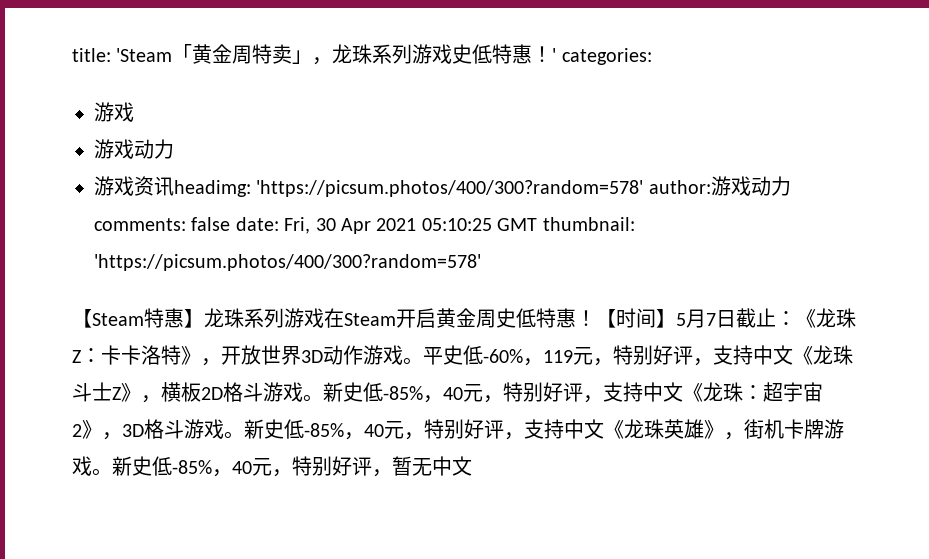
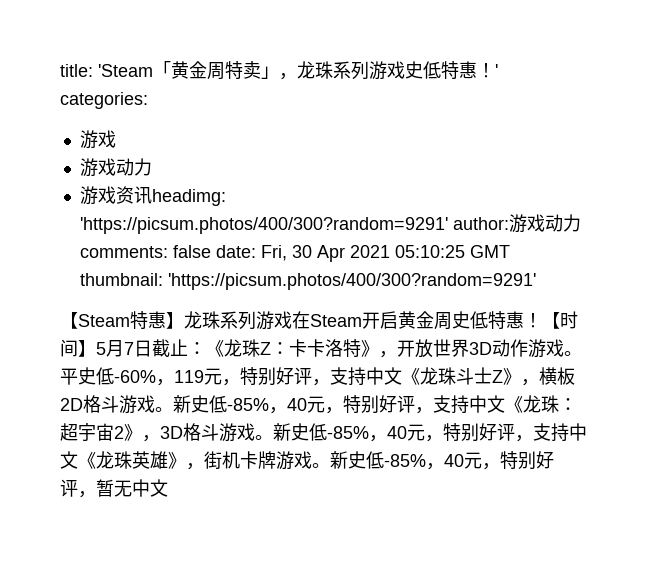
[256,180,644,197] 'https://picsum.photos/400/300?random=578' -> [79,217,448,234] 'https://picsum.photos/400/300?random=9291'
[94,254,481,271] 'https://picsum.photos/400/300?random=578' -> [167,273,536,290] 'https://picsum.photos/400/300?random=9291'

